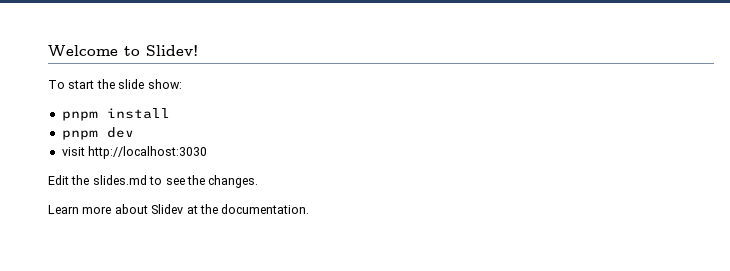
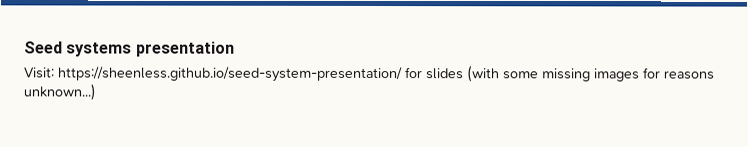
[48,45,198,57] [48,79,182,89] [61,108,170,121] [61,127,134,140] [61,146,208,159] [48,175,259,188] [48,204,310,214] Welcome to Slidev! // To start the slide show: // pnpm install // pnpm dev // visit http://localhost:3030 // Edit the slides.md to see the changes. // Learn more about Slidev at the documentation. -> [24,41,235,57] [23,65,715,83] [23,83,96,101] Seed systems presentation // Visit: https://sheenless.github.io/seed-system-presentation/ for slides (with some missing images for reasons unknown...)

